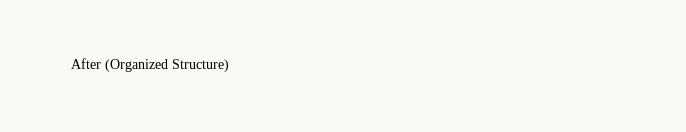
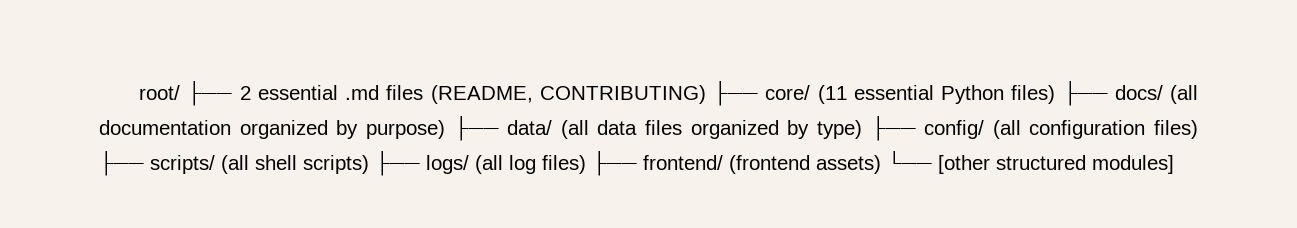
[71,58,229,72] After (Organized Structure) -> [139,81,1198,106] [99,116,1198,141] [99,151,1174,176] root/ ├── 2 essential .md files (README, CONTRIBUTING) ├── core/ (11 essential Python files) ├── docs/ (all documentation organized by purpose) ├── data/ (all data files organized by type) ├── config/ (all configuration files) ├── scripts/ (all shell scripts) ├── logs/ (all log files) ├── frontend/ (frontend assets) └── [other structured modules]

